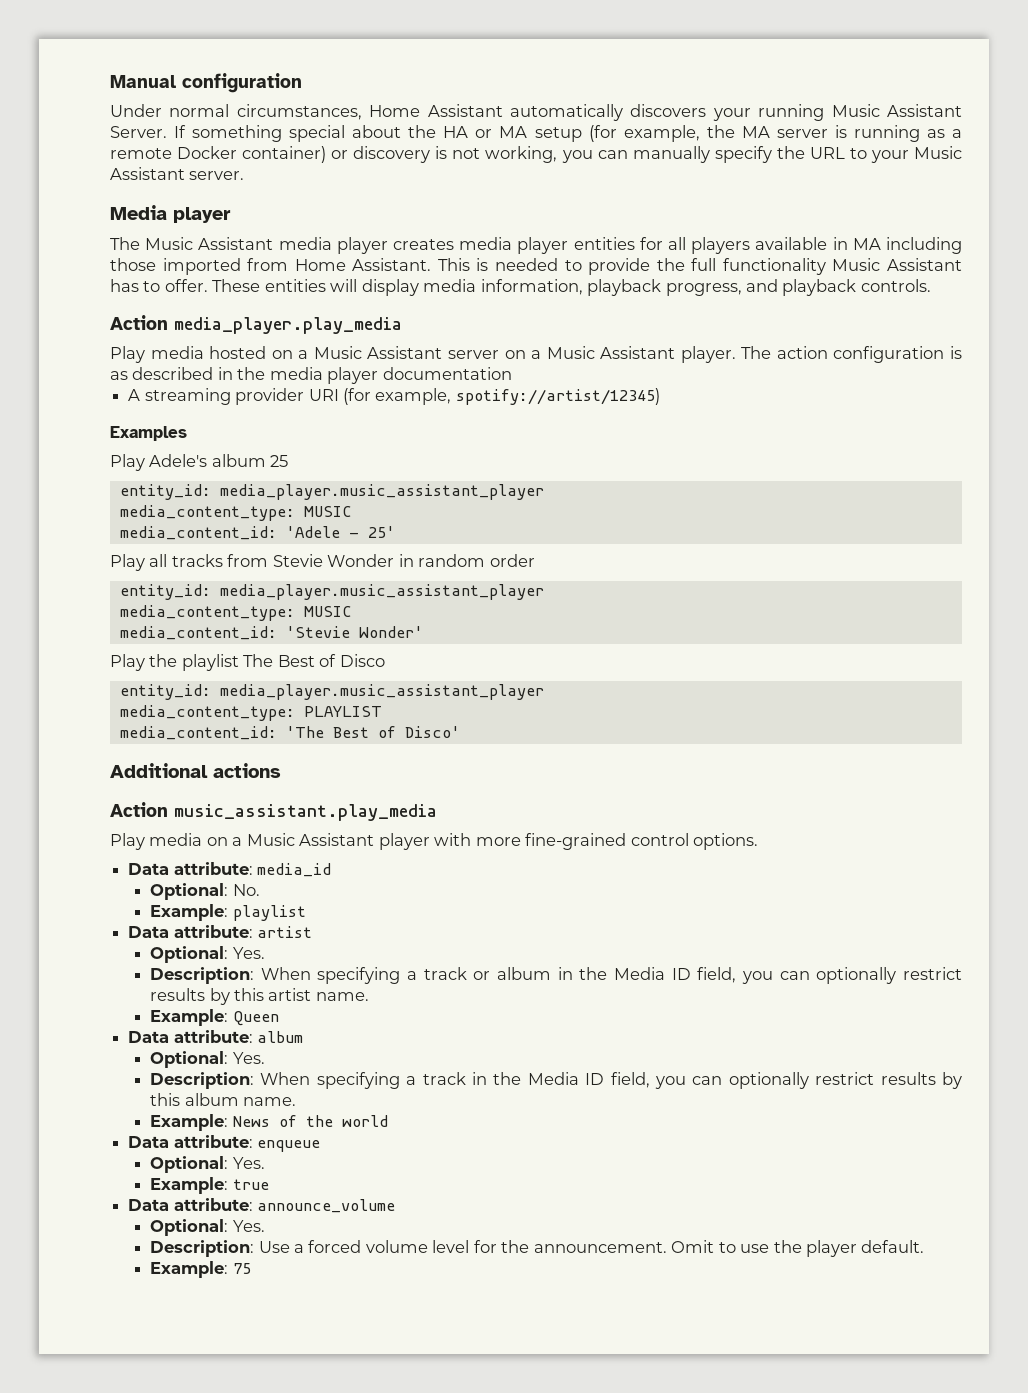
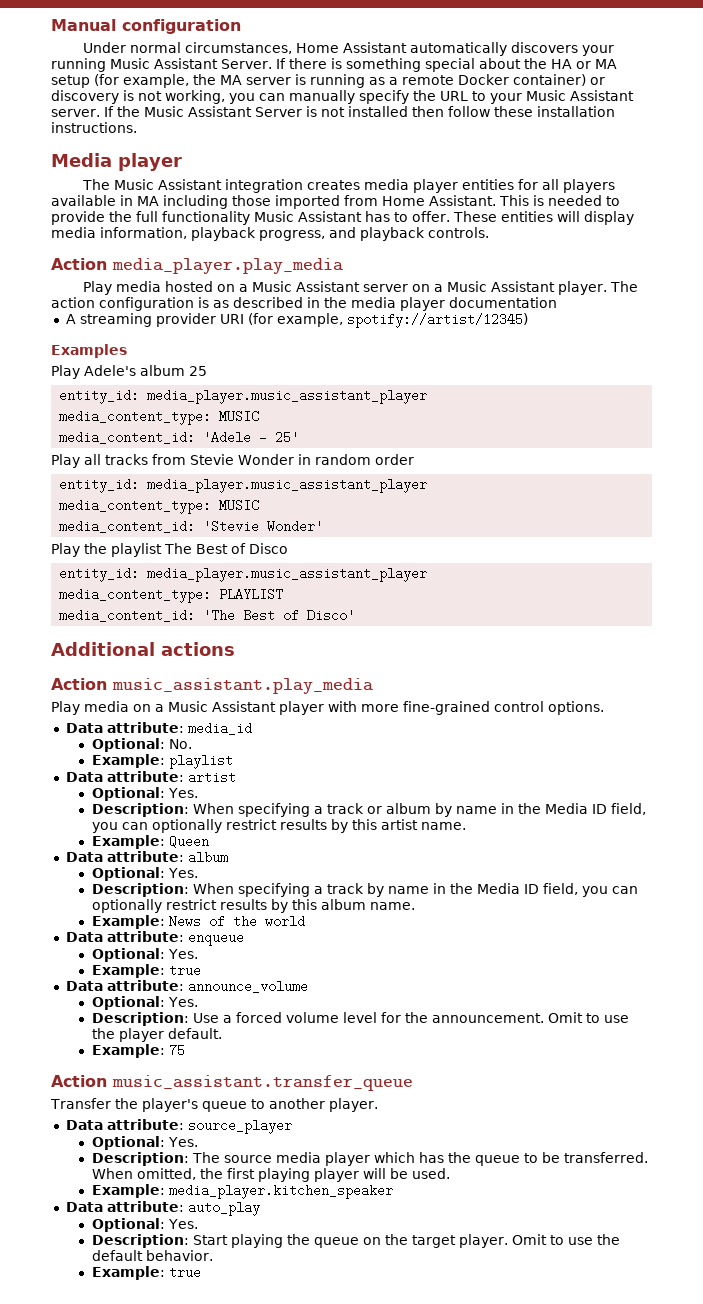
(187, 131) none -> [288,58,342,69] there is
(245, 175) none -> [103,106,615,117] [51,122,137,133] If the Music Assistant Server is not installed then follow these installation instructions.
[278,237,388,254] media player -> [224,179,303,193] integration
(552, 973) none -> [434,803,497,817] by name
(466, 1078) none -> [366,883,429,897] by name
(251, 1268) none -> [51,1075,413,1091] [50,1098,378,1112] [65,1119,292,1134] [91,1136,198,1150] [91,1152,648,1166] [91,1168,450,1182] [91,1184,393,1199] [65,1201,260,1216] [91,1218,198,1232] [91,1234,620,1248] [91,1250,213,1261] [91,1266,201,1280] // Action music_assistant.transfer_queue // Transfer the player's queue to another player. // Data attribute: source_player // Optional: Yes. // Description: The source media player which has the queue to be transferred. When omitted, the first playing player will be used. // Example: media_player.kitchen_speaker // Data attribute: auto_play // Optional: Yes. // Description: Start playing the queue on the target player. Omit to use the default behavior. // Example: true

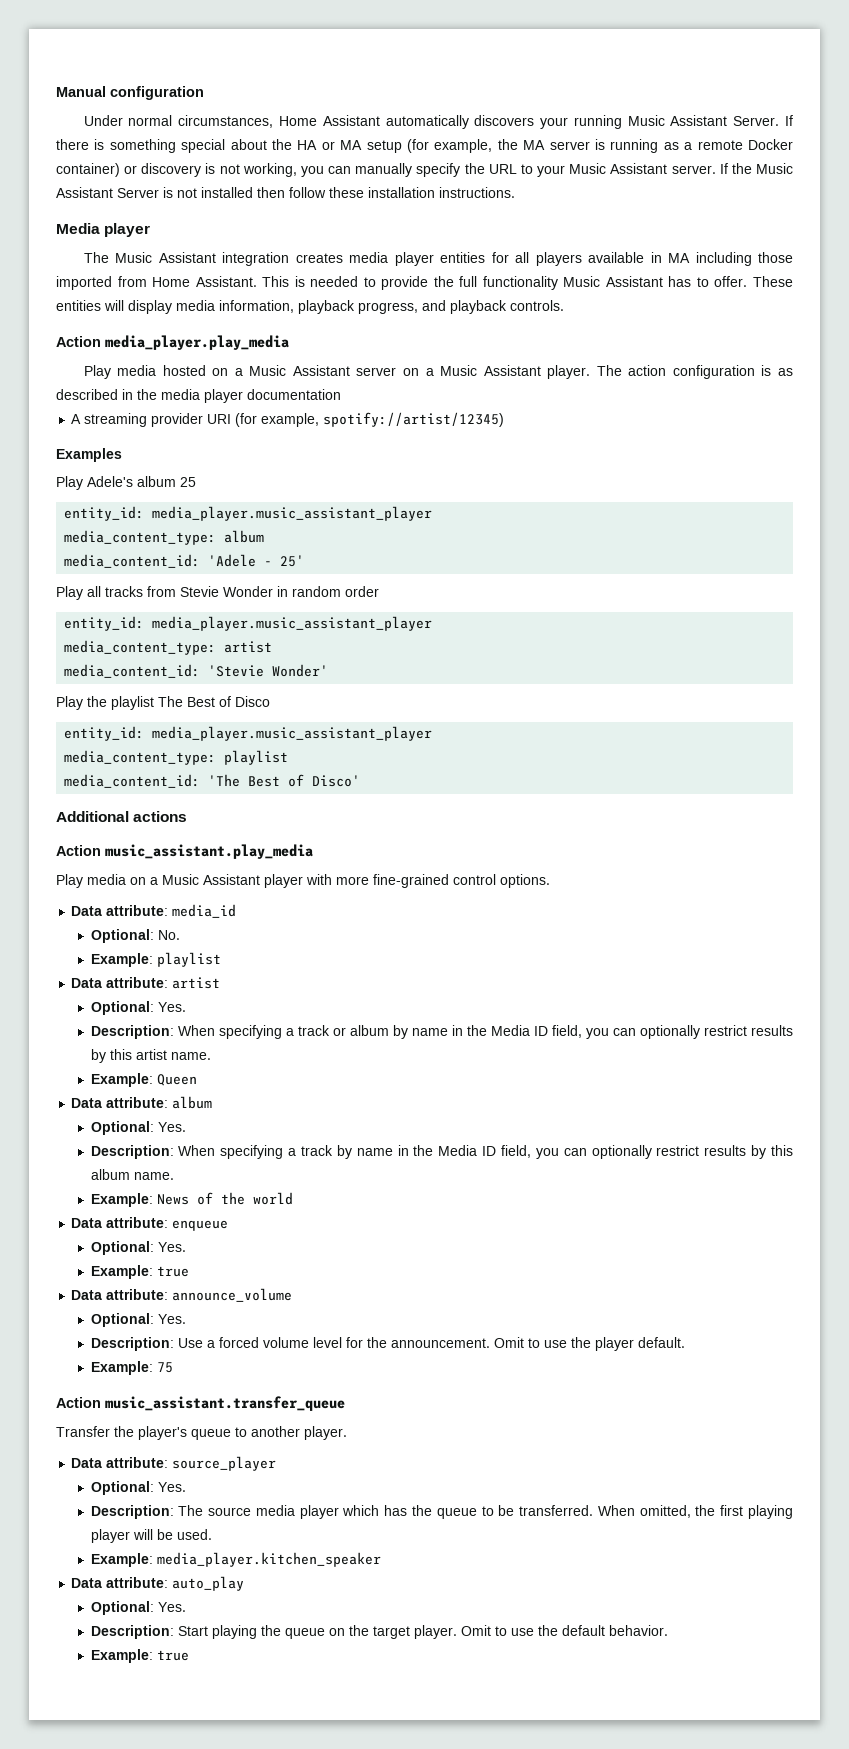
[219,410,260,423] MUSIC -> [224,530,265,543] album
[219,499,260,512] MUSIC -> [224,641,273,653] artist
[219,588,284,601] PLAYLIST -> [224,750,289,765] playlist

